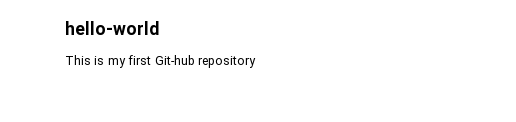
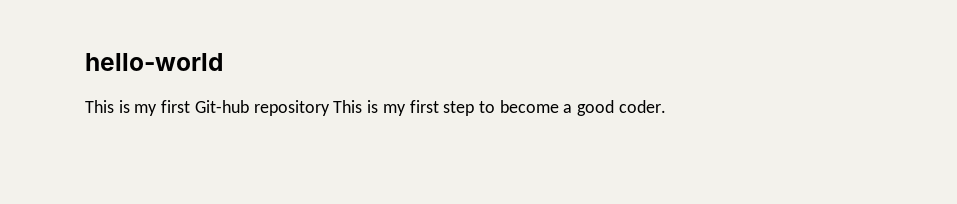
(256, 62) none -> [333,100,666,116] This is my first step to become a good coder.

